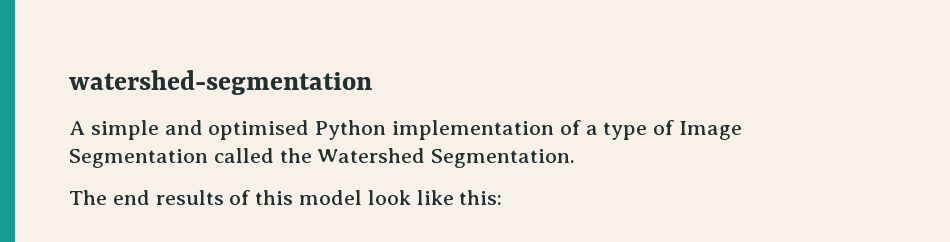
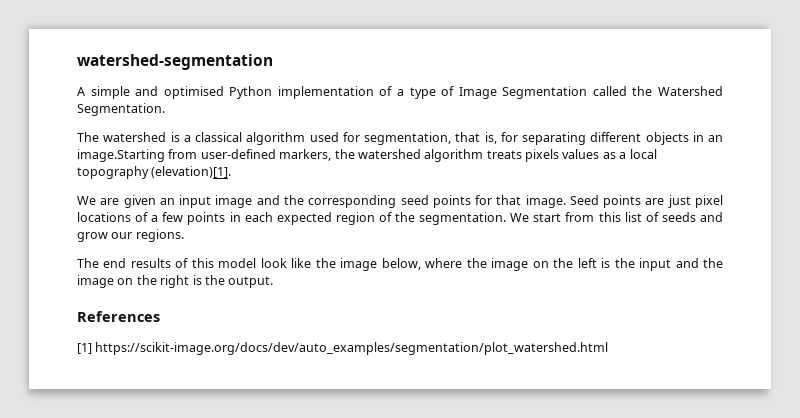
(576, 158) none -> [77,132,723,145] [77,149,657,162] [77,166,232,179] [77,195,724,208] [77,212,723,225] [77,229,184,242] // The watershed is a classical algorithm used for segmentation, that is, for separating different objects in an image.Starting from user-defined markers, the watershed algorithm treats pixels values as a local topography (elevation)[1]. // We are given an input image and the corresponding seed points for that image. Seed points are just pixel locations of a few points in each expected region of the segmentation. We start from this list of seeds and grow our regions.
[459,190,503,205] this: -> [315,258,724,271] [77,275,274,288] [77,311,160,322] [77,342,609,355] the image below, where the image on the left is the input and the image on the right is the output. // References // [1] https://scikit-image.org/docs/dev/auto_examples/segmentation/plot_watershed.html

